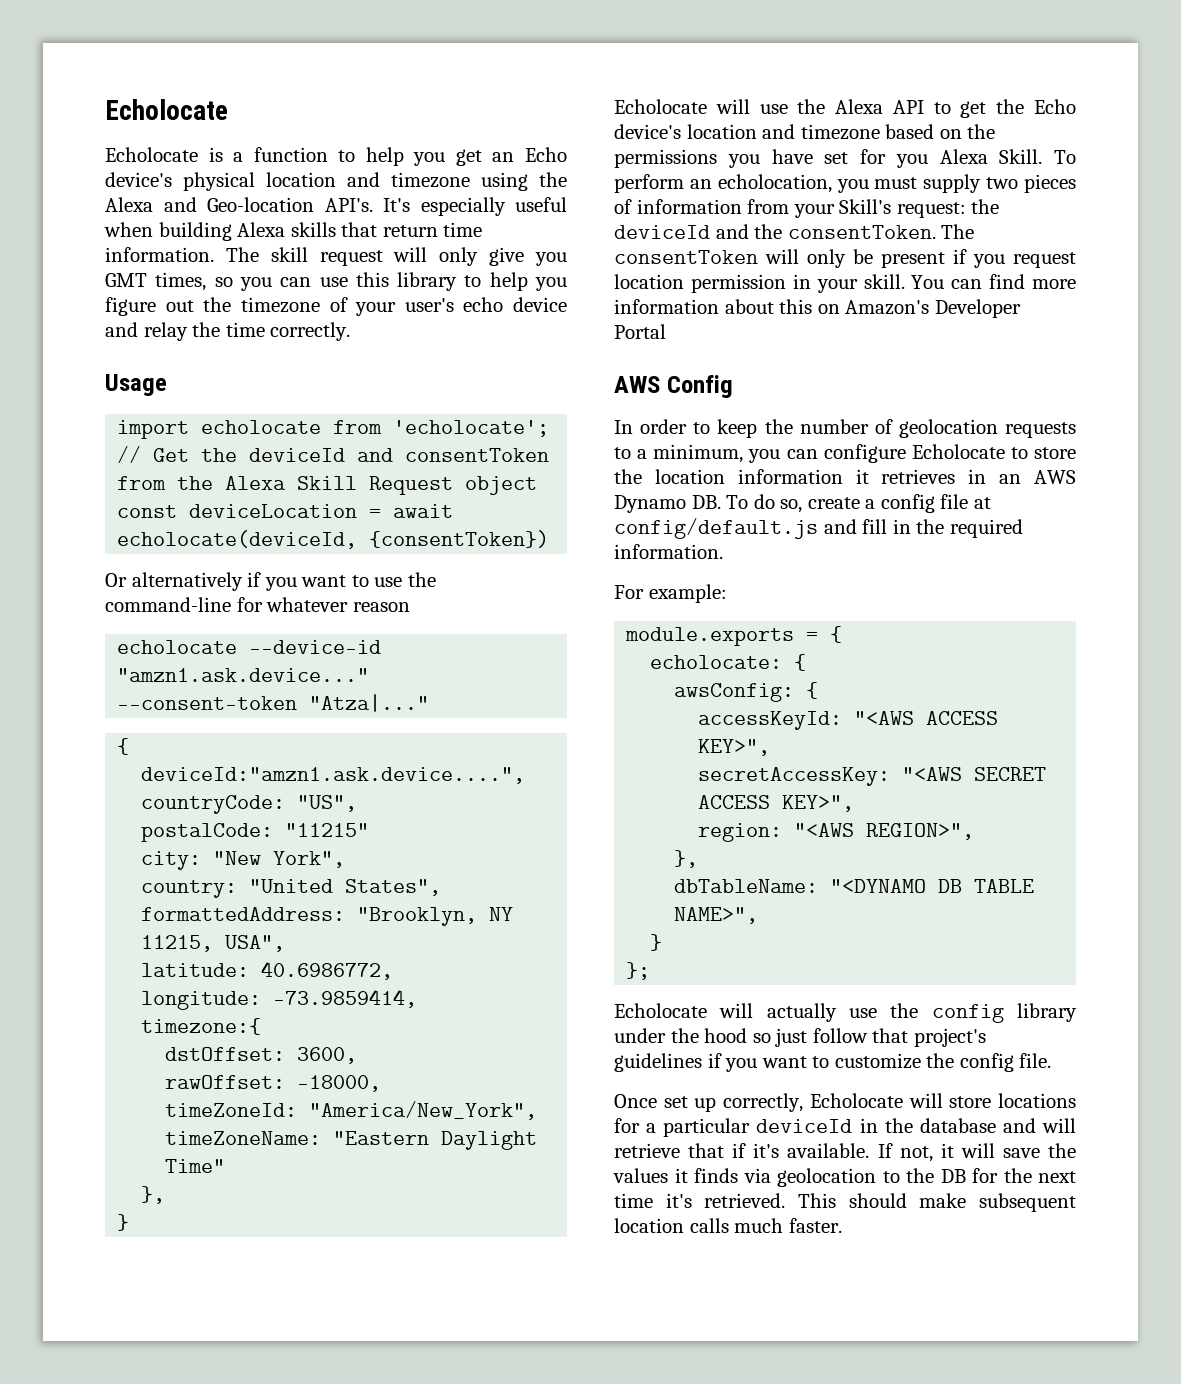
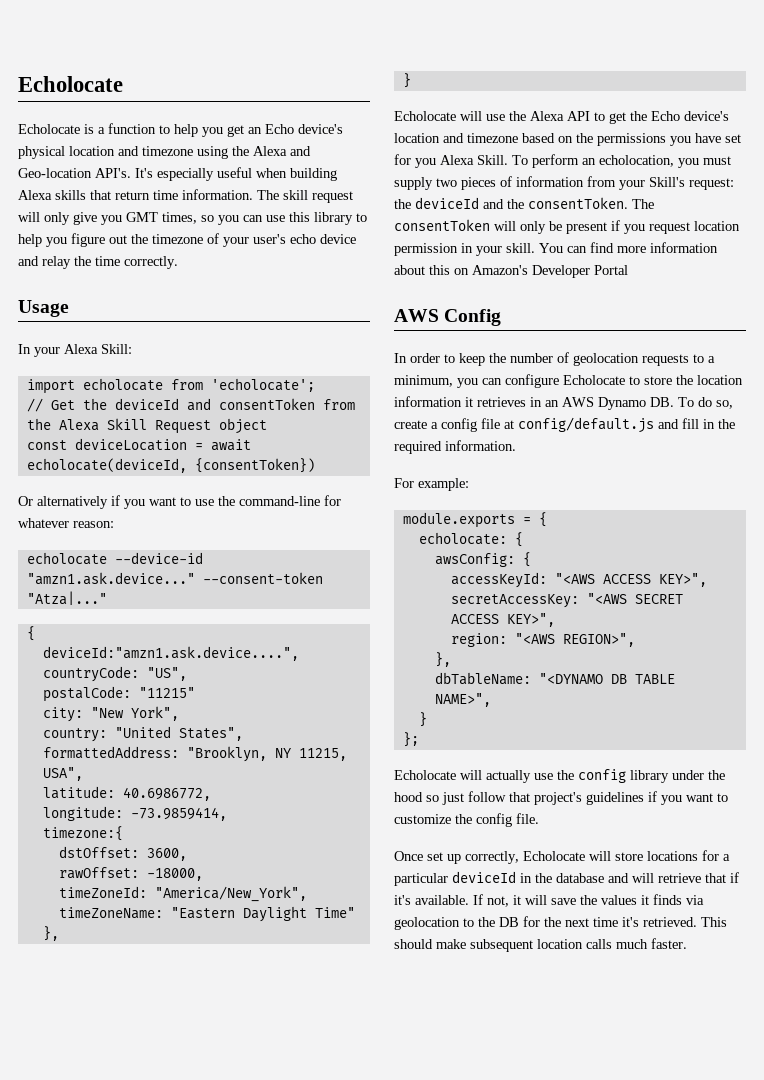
(167, 385) none -> [18,344,132,357] // In your Alexa Skill:
[352,602,410,612] reason -> [73,521,114,528] reason:

